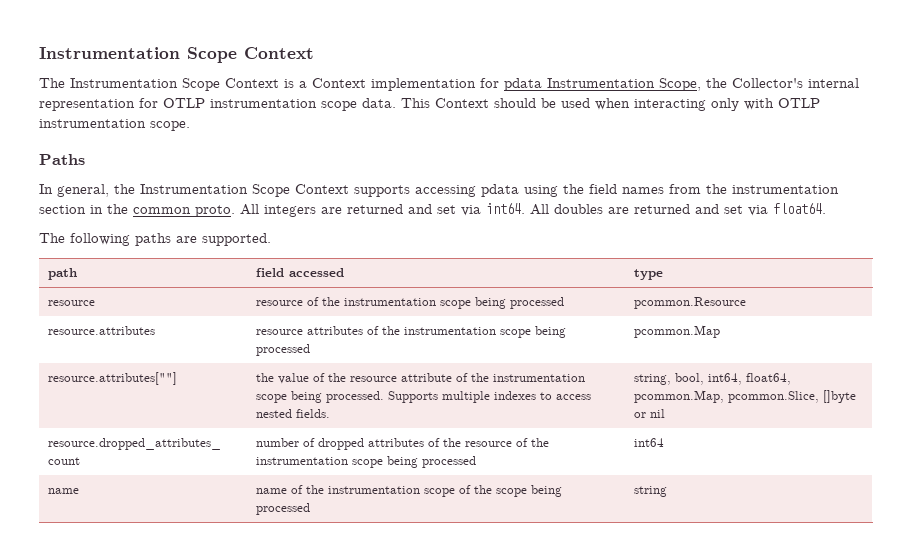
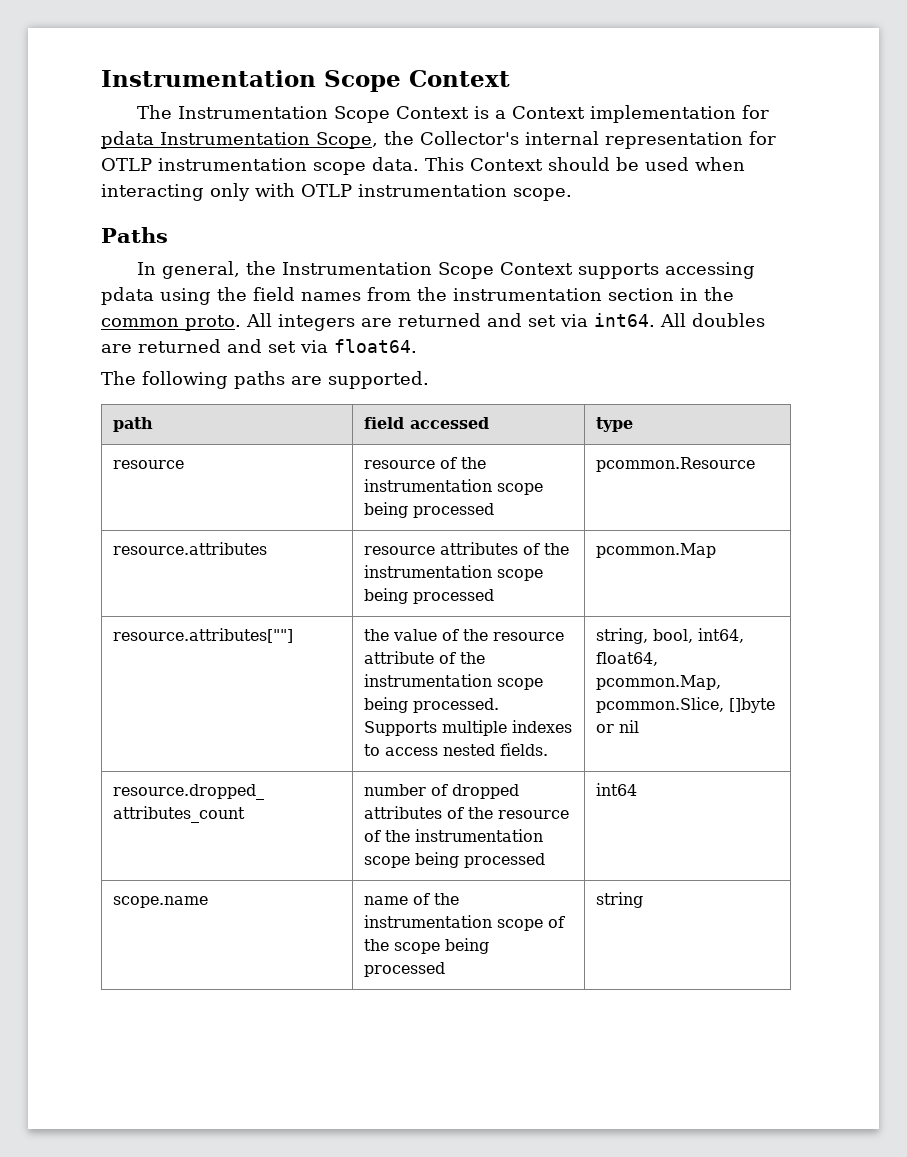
[47,488,79,494] name -> [112,896,208,908] scope.name

